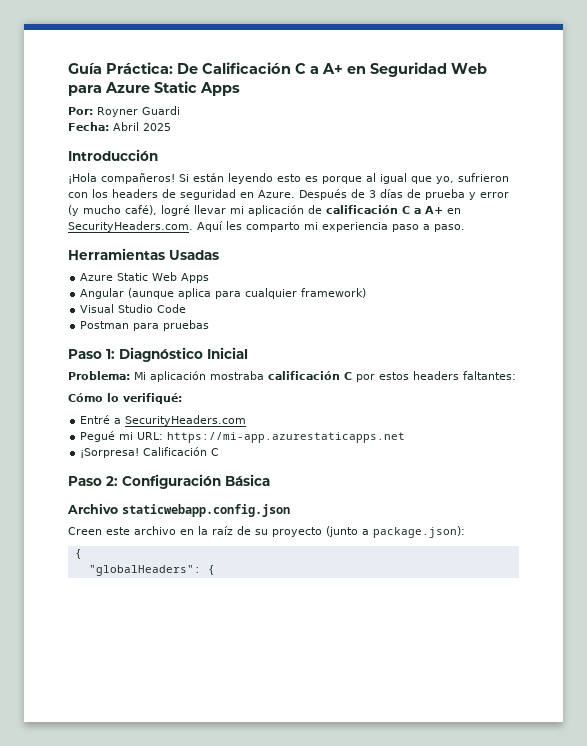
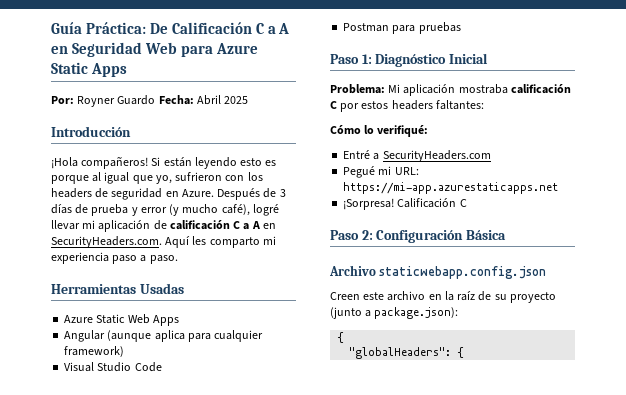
[322,63,343,74] A+ -> [278,23,290,34] A
[142,106,180,115] Guardi // -> [117,95,156,105] Guardo
[425,206,443,214] A+ -> [251,221,260,229] A

